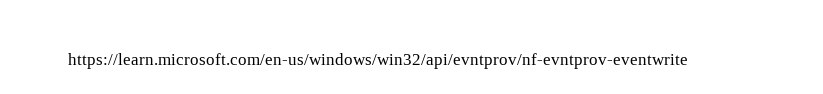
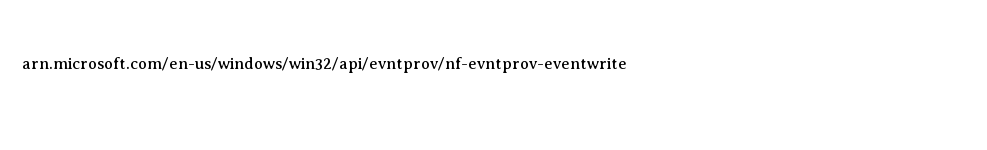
[68,53,688,69] https://learn.microsoft.com/en-us/windows/win32/api/evntprov/nf-evntprov-eventwrite -> [22,57,627,73] arn.microsoft.com/en-us/windows/win32/api/evntprov/nf-evntprov-eventwrite

